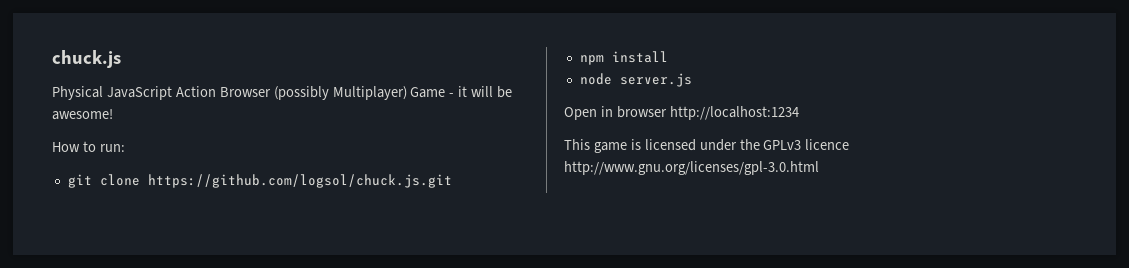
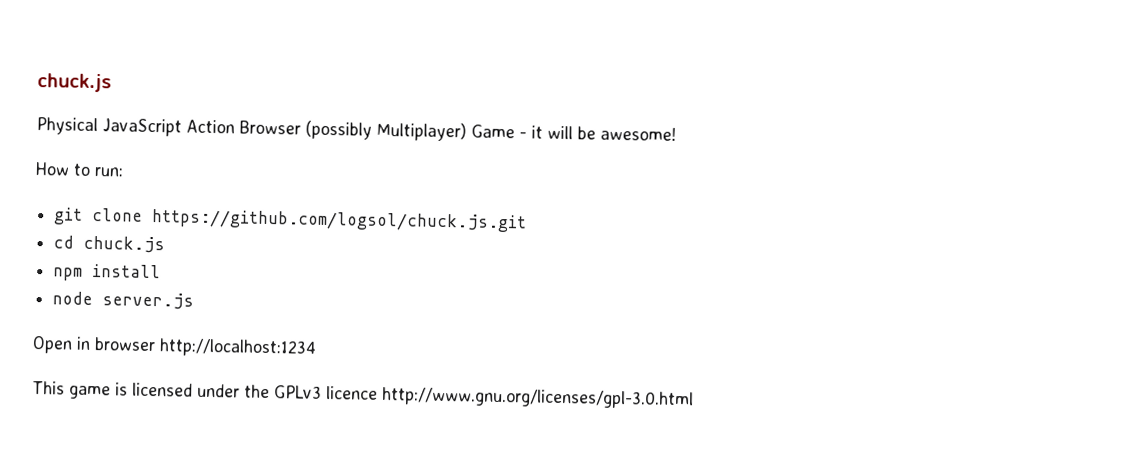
(452, 181) none -> [53,235,166,254] // cd chuck.js

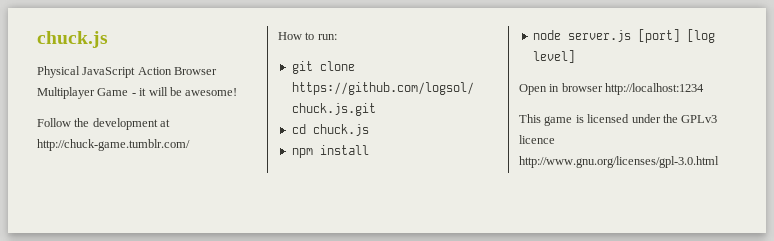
[305,120,467,142] (possibly Multiplayer) -> [37,87,95,99] Multiplayer
(676, 133) none -> [37,118,171,130] [37,139,190,151] // Follow the development at http://chuck-game.tumblr.com/
(195, 301) none -> [637,29,715,43] [532,50,575,63] [port] [log level]

